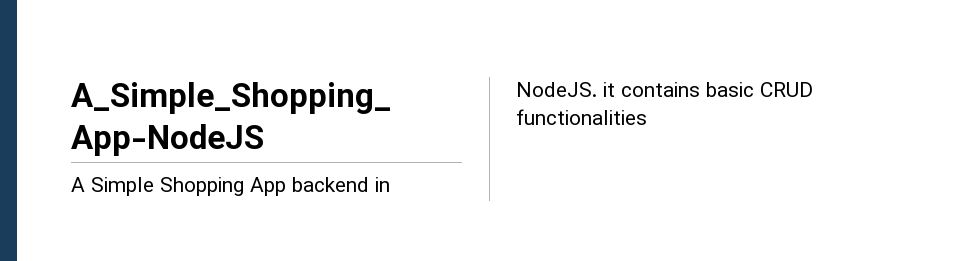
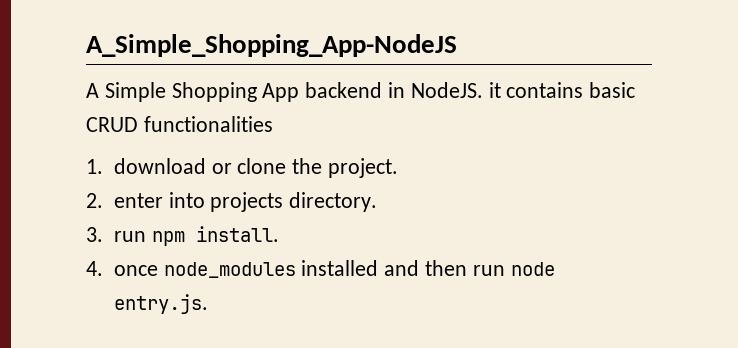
(647, 117) none -> [86,158,398,178] [86,192,378,212] [86,226,279,246] [86,260,555,278] [113,294,208,314] // 1. download or clone the project. // 2. enter into projects directory. // 3. run npm install. // 4. once node_modules installed and then run node entry.js.

